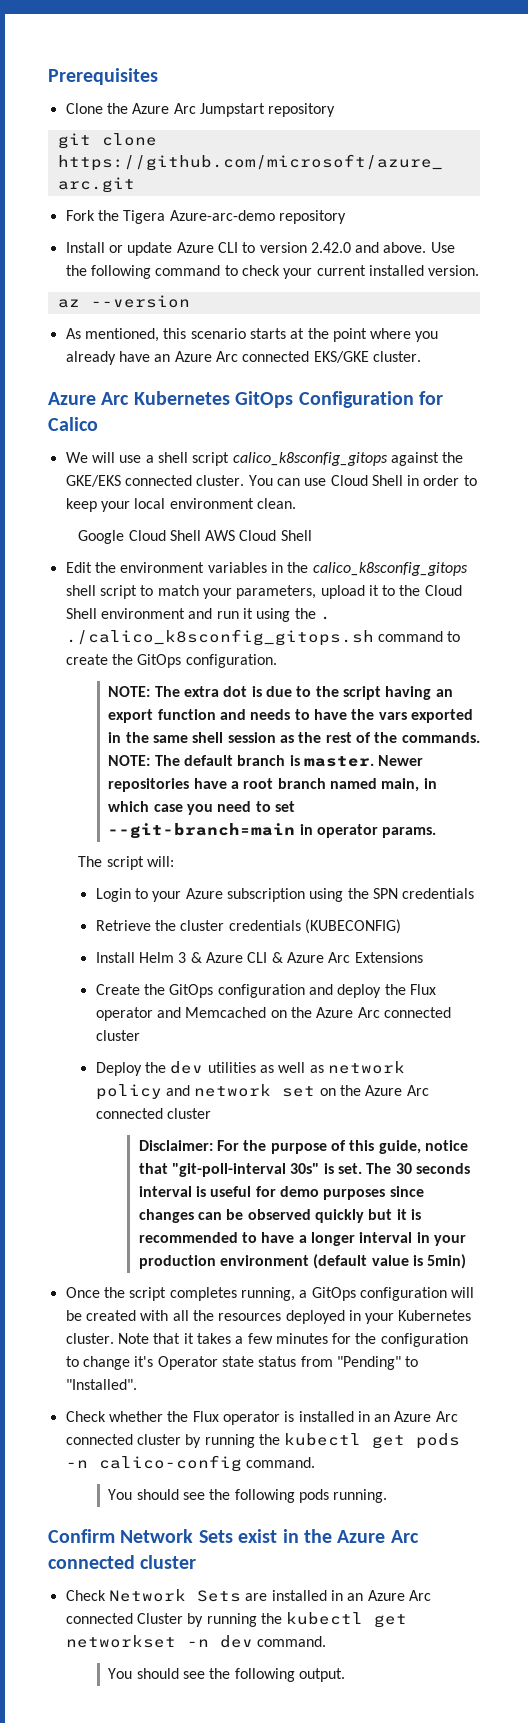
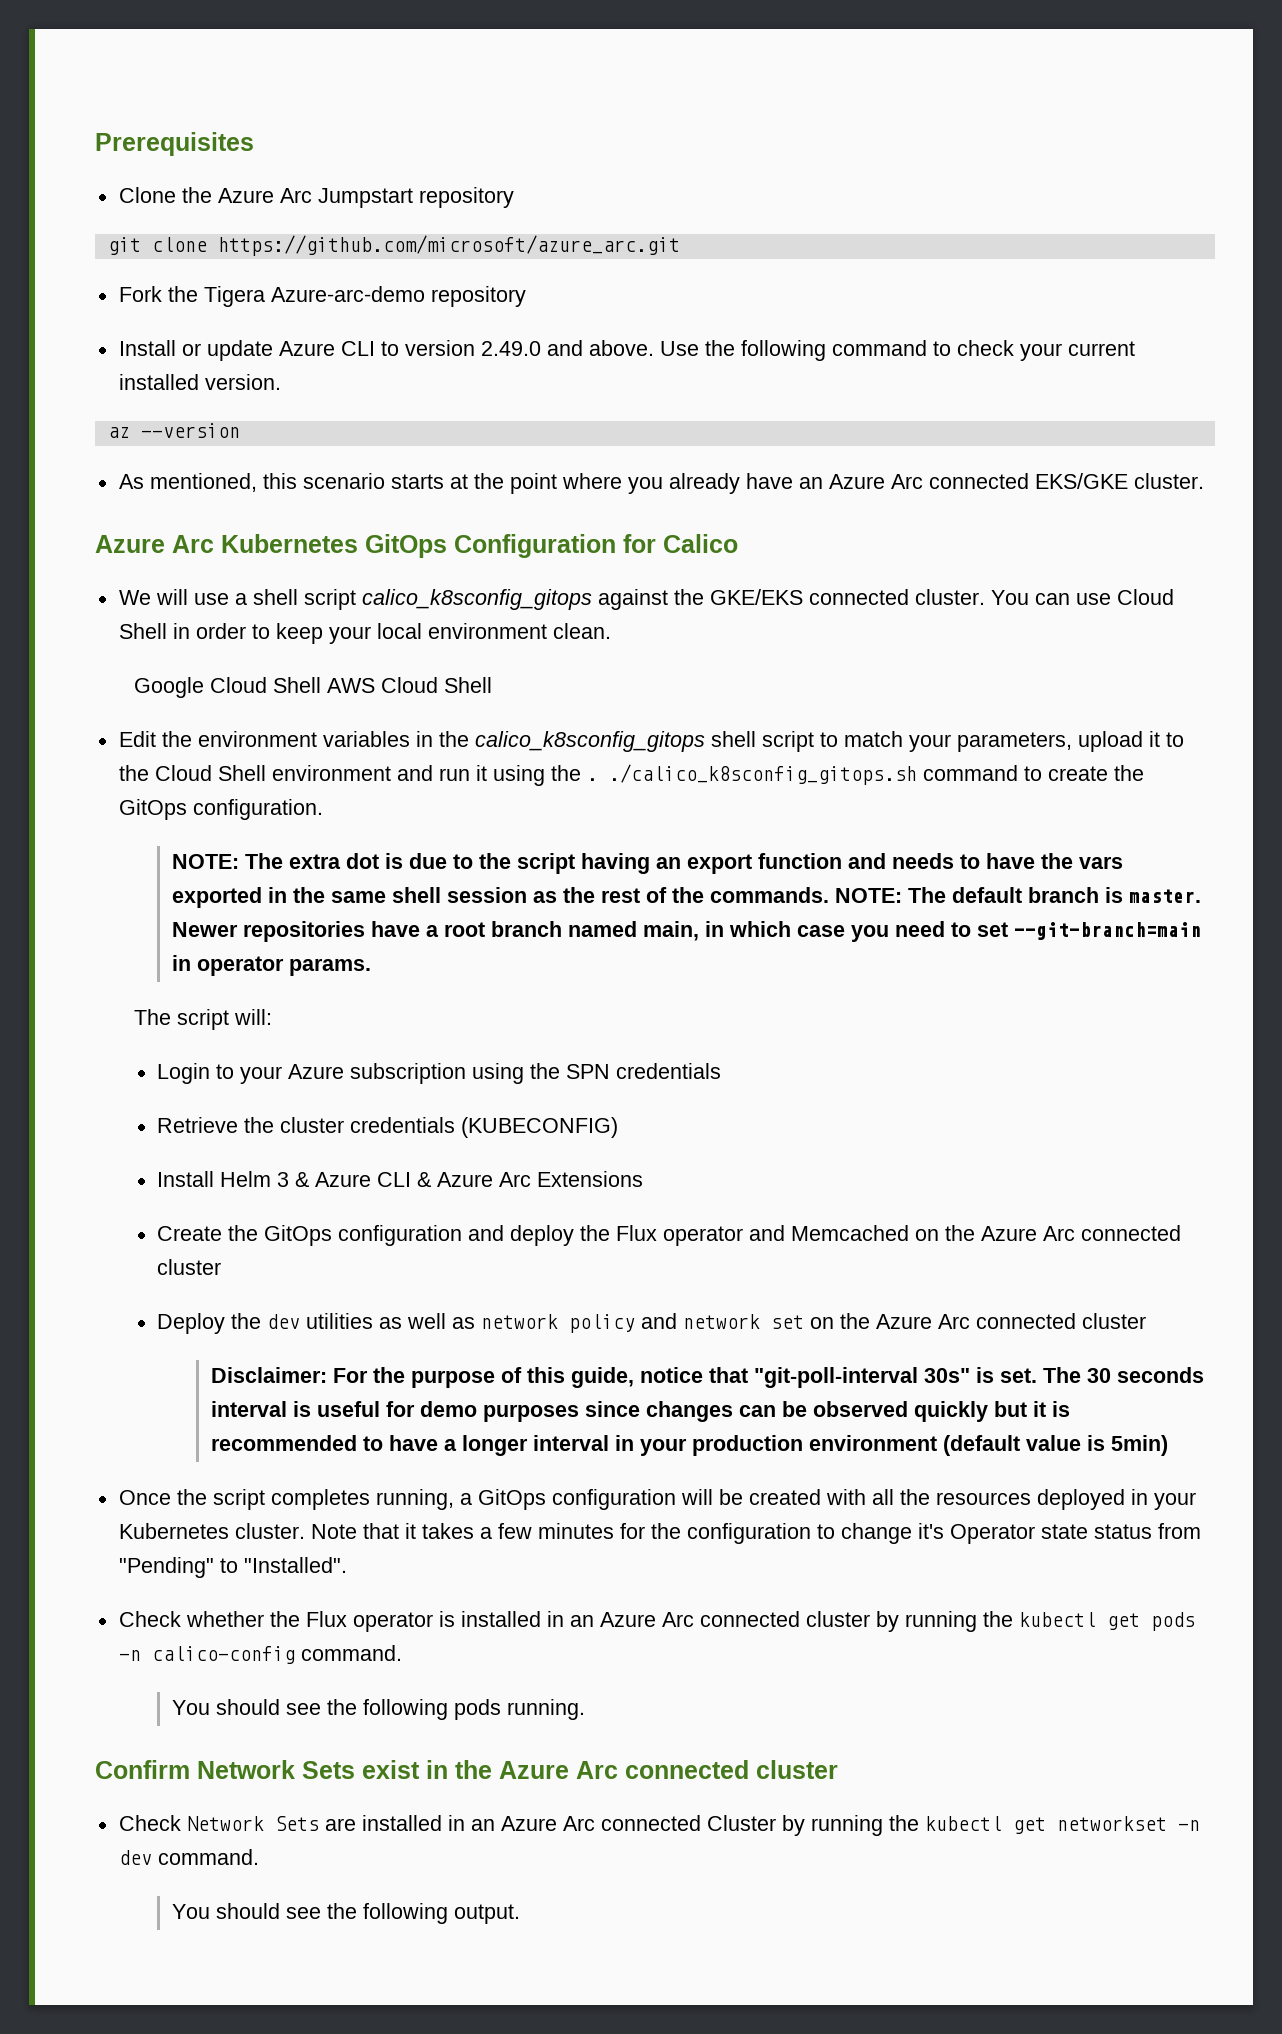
[310,242,351,253] 2.42.0 -> [480,341,541,356] 2.49.0

